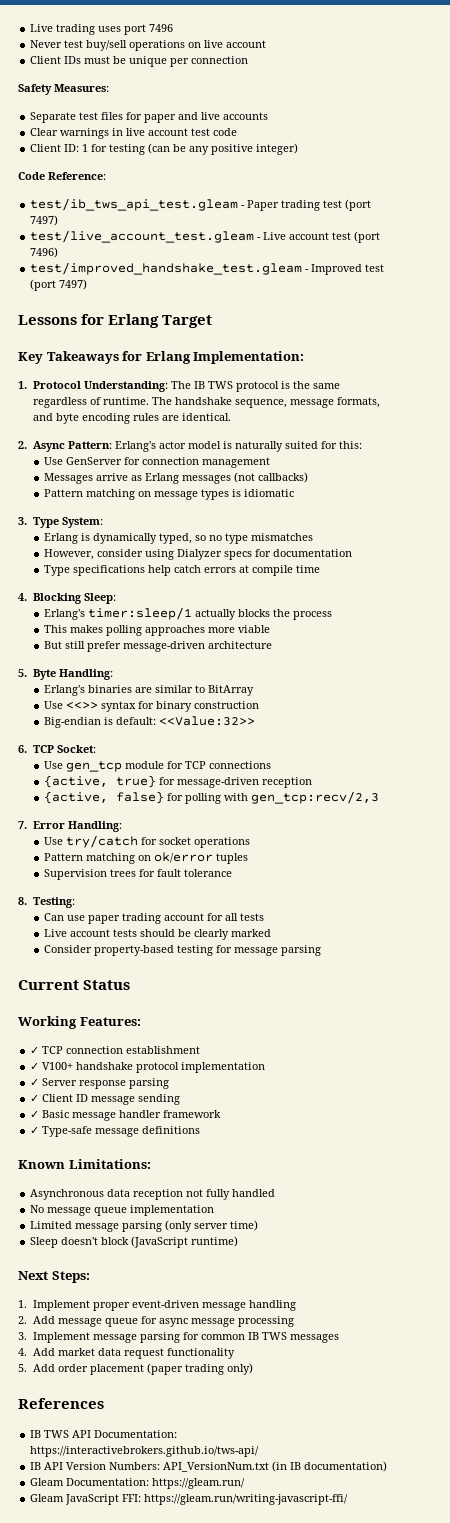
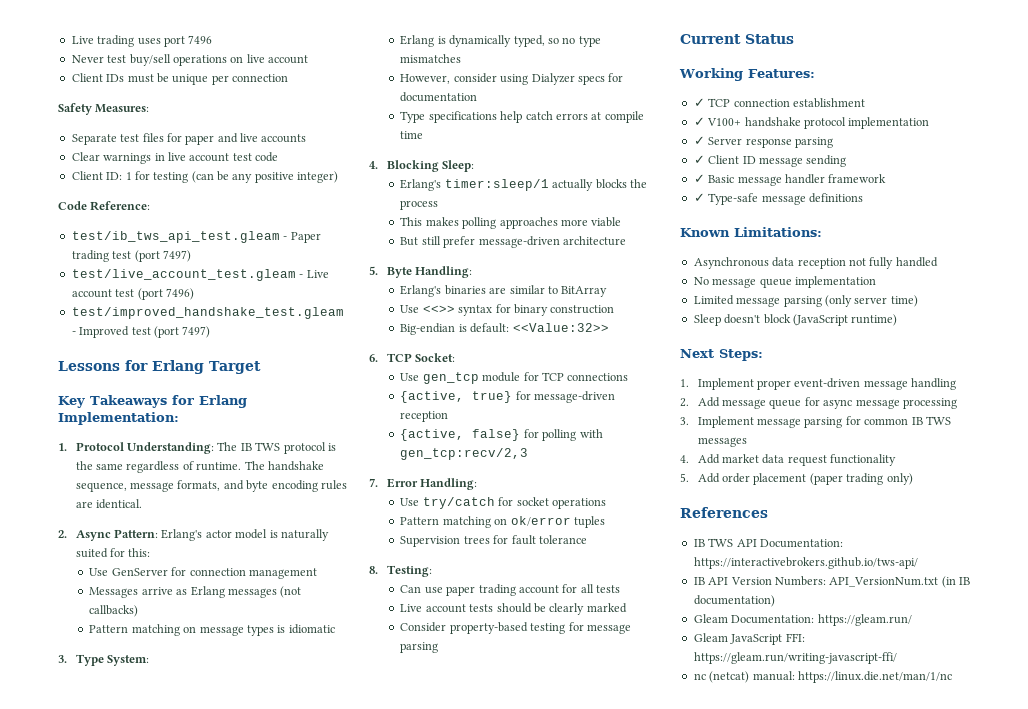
(349, 1499) none -> [693,671,952,683] // nc (netcat) manual: https://linux.die.net/man/1/nc

